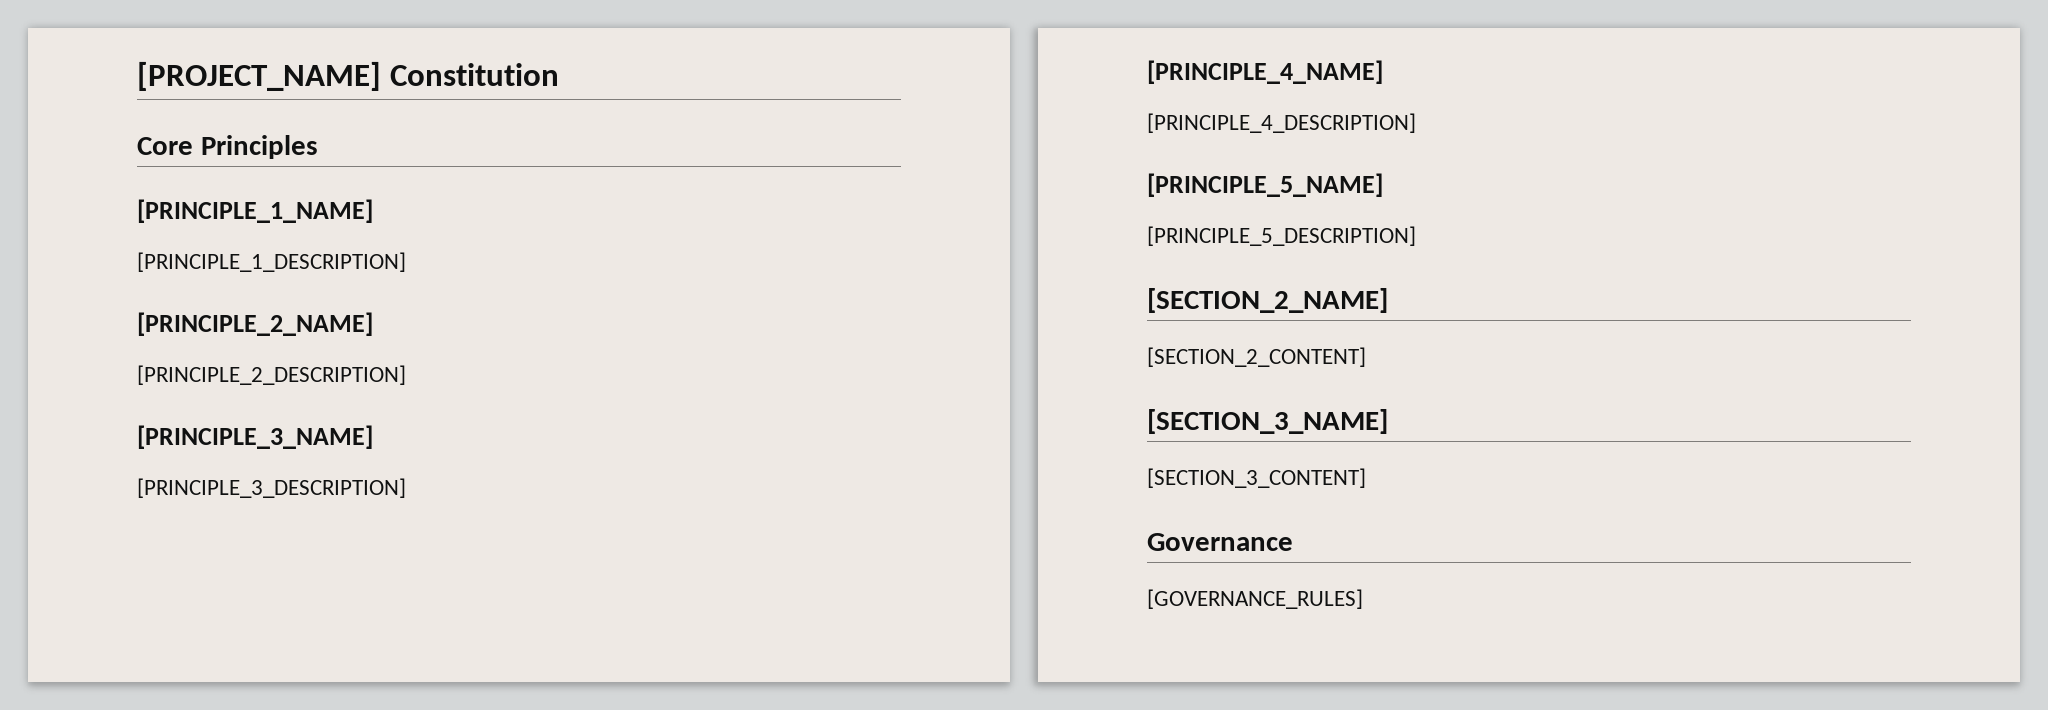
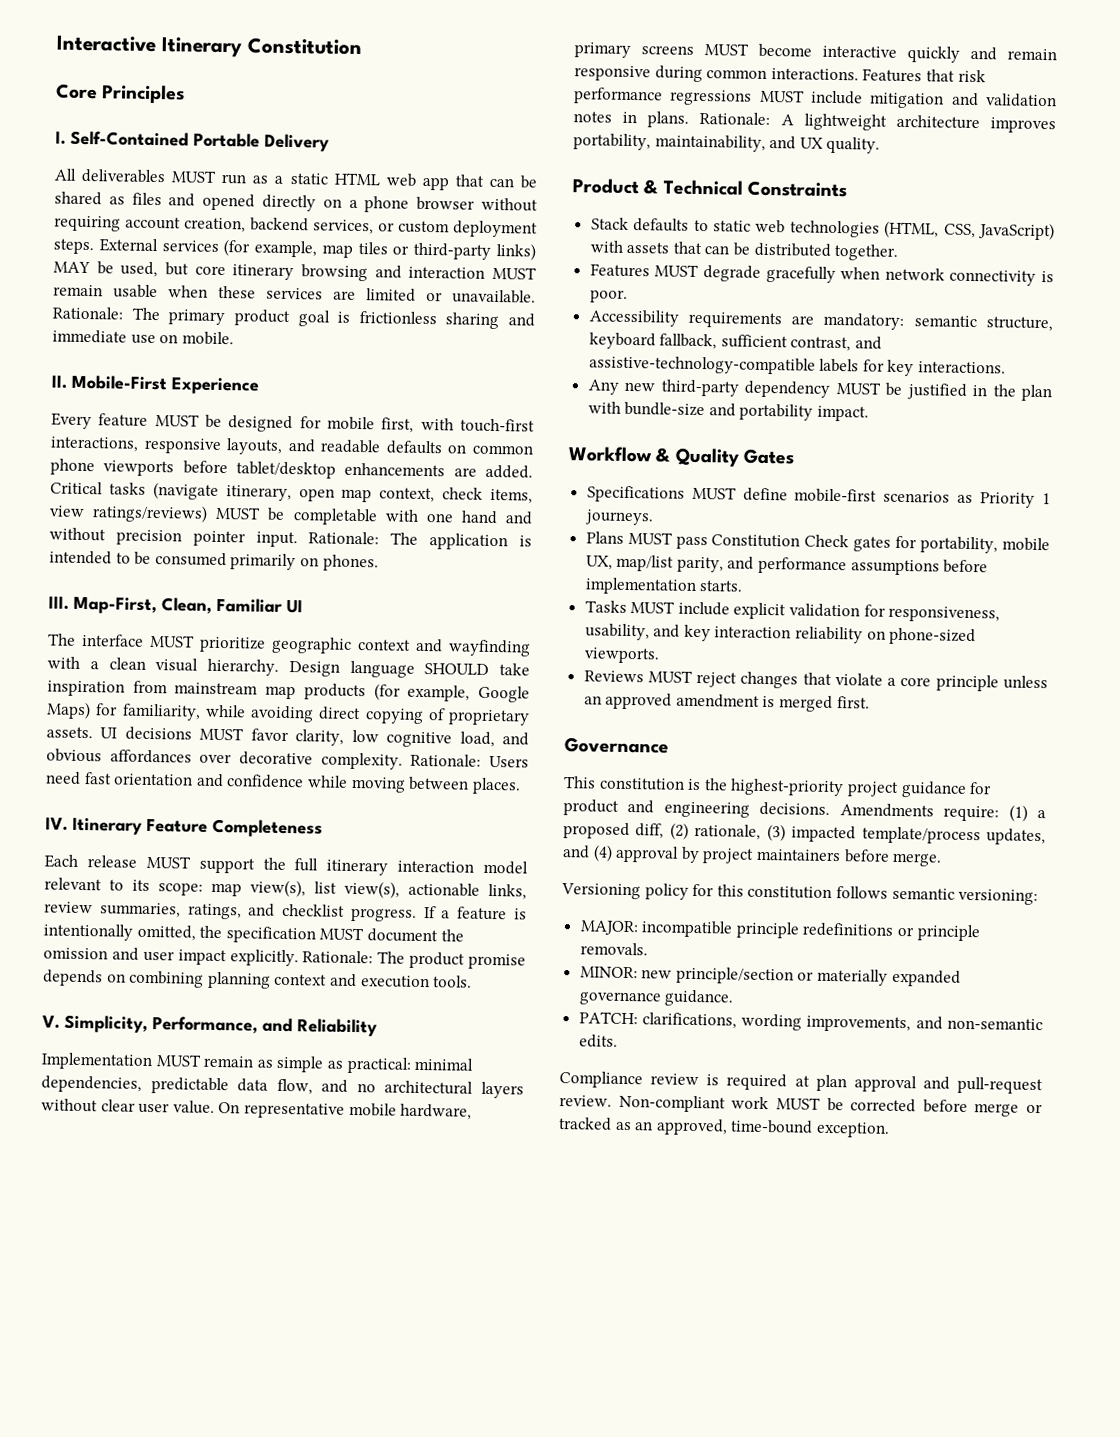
[137,61,381,91] [PROJECT_NAME] -> [56,35,242,58] Interactive Itinerary
[137,199,373,223] [137,252,406,272] [137,312,373,336] [137,365,406,385] [137,425,373,449] [137,478,406,498] [1147,60,1383,84] [1147,113,1416,133] [1147,173,1383,197] [1147,226,1416,246] [1147,288,1388,313] [1147,347,1366,367] [1147,409,1388,434] [1147,468,1366,488] [1147,533,1293,551] [1147,589,1363,609] [PRINCIPLE_1_NAME] // [PRINCIPLE_1_DESCRIPTION] // [PRINCIPLE_2_NAME] // [PRINCIPLE_2_DESCRIPTION] // [PRINCIPLE_3_NAME] // [PRINCIPLE_3_DESCRIPTION] // [PRINCIPLE_4_NAME] // [PRINCIPLE_4_DESCRIPTION] // [PRINCIPLE_5_NAME] // [PRINCIPLE_5_DESCRIPTION] // [SECTION_2_NAME] // [SECTION_2_CONTENT] // [SECTION_3_NAME] // [SECTION_3_CONTENT] // Governance // [GOVERNANCE_RULES] -> [55,130,330,152] [54,168,537,191] [54,191,538,213] [54,215,538,238] [53,238,536,261] [53,261,537,282] [53,284,536,304] [52,306,535,330] [52,329,234,346] [51,374,259,395] [51,412,535,433] [50,436,533,455] [50,458,533,479] [50,481,533,504] [49,504,533,526] [49,527,532,551] [49,550,379,572] [48,596,303,615] [48,633,531,657] [47,656,530,678] [47,680,530,703] [46,701,530,726] [46,726,530,748] [46,748,529,770] [45,771,521,795] [45,817,323,838] [44,854,528,876] [44,877,527,900] [44,901,527,922] [43,923,464,944] [43,947,526,970] [43,969,473,989] [42,1014,378,1037] [41,1052,475,1074] [41,1075,524,1099] [41,1098,473,1120] [574,42,1057,63] [574,65,986,83] [574,87,1057,109] [573,111,1056,134] [573,133,881,154] [572,178,847,198] [590,217,1055,241] [589,240,899,261] [589,263,1054,286] [589,289,628,303] [588,309,1053,332] [588,332,883,352] [588,355,1007,377] [587,379,1052,402] [587,401,870,422] [568,446,794,468] [586,485,1051,508] [584,509,654,526] [585,531,1050,554] [585,554,989,576] [584,577,744,595] [584,600,1001,623] [584,623,977,646] [583,647,660,664] [583,670,1048,692] [583,692,870,713] [564,737,669,754] [563,776,993,798] [563,799,1046,822] [563,822,1046,846] [562,844,943,867] [561,883,1039,906] [579,920,981,942] [579,942,648,956] [579,966,961,987] [578,989,735,1007] [578,1011,1043,1033] [578,1034,618,1048] [559,1071,1043,1095] [559,1094,1043,1117] [558,1117,890,1138] I. Self-Contained Portable Delivery // All deliverables MUST run as a static HTML web app that can be shared as files and opened directly on a phone browser without requiring account creation, backend services, or custom deployment steps. External services (for example, map tiles or third-party links) MAY be used, but core itinerary browsing and interaction MUST remain usable when these services are limited or unavailable. Rationale: The primary product goal is frictionless sharing and immediate use on mobile. // II. Mobile-First Experience // Every feature MUST be designed for mobile first, with touch-first interactions, responsive layouts, and readable defaults on common phone viewports before tablet/desktop enhancements are added. Critical tasks (navigate itinerary, open map context, check items, view ratings/reviews) MUST be completable with one hand and without precision pointer input. Rationale: The application is intended to be consumed primarily on phones. // III. Map-First, Clean, Familiar UI // The interface MUST prioritize geographic context and wayfinding with a clean visual hierarchy. Design language SHOULD take inspiration from mainstream map products (for example, Google Maps) for familiarity, while avoiding direct copying of proprietary assets. UI decisions MUST favor clarity, low cognitive load, and obvious affordances over decorative complexity. Rationale: Users need fast orientation and confidence while moving between places. // IV. Itinerary Feature Completeness // Each release MUST support the full itinerary interaction model relevant to its scope: map view(s), list view(s), actionable links, review summaries, ratings, and checklist progress. If a feature is intentionally omitted, the specification MUST document the omission and user impact explicitly. Rationale: The product promise depends on combining planning context and execution tools. // V. Simplicity, Performance, and Reliability // Implementation MUST remain as simple as practical: minimal dependencies, predictable data flow, and no architectural layers without clear user value. On representative mobile hardware, primary screens MUST become interactive quickly and remain responsive during common interactions. Features that risk performance regressions MUST include mitigation and validation notes in plans. Rationale: A lightweight architecture improves portability, maintainability, and UX quality. // Product & Technical Constraints // Stack defaults to static web technologies (HTML, CSS, JavaScript) with assets that can be distributed together. // Features MUST degrade gracefully when network connectivity is poor. // Accessibility requirements are mandatory: semantic structure, keyboard fallback, sufficient contrast, and assistive-technology-compatible labels for key interactions. // Any new third-party dependency MUST be justified in the plan with bundle-size and portability impact. // Workflow & Quality Gates // Specifications MUST define mobile-first scenarios as Priority 1 journeys. // Plans MUST pass Constitution Check gates for portability, mobile UX, map/list parity, and performance assumptions before implementation starts. // Tasks MUST include explicit validation for responsiveness, usability, and key interaction reliability on phone-sized viewports. // Reviews MUST reject changes that violate a core principle unless an approved amendment is merged first. // Governance // This constitution is the highest-priority project guidance for product and engineering decisions. Amendments require: (1) a proposed diff, (2) rationale, (3) impacted template/process updates, and (4) approval by project maintainers before merge. // Versioning policy for this constitution follows semantic versioning: // MAJOR: incompatible principle redefinitions or principle removals. // MINOR: new principle/section or materially expanded governance guidance. // PATCH: clarifications, wording improvements, and non-semantic edits. // Compliance review is required at plan approval and pull-request review. Non-compliant work MUST be corrected before merge or tracked as an approved, time-bound exception.

